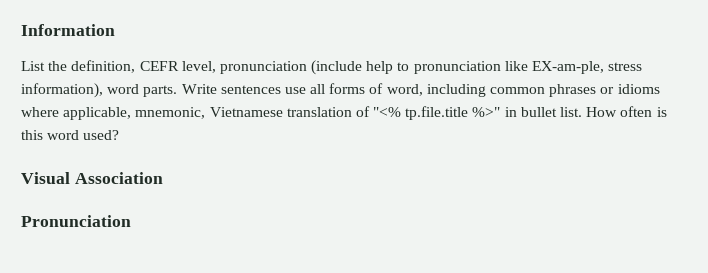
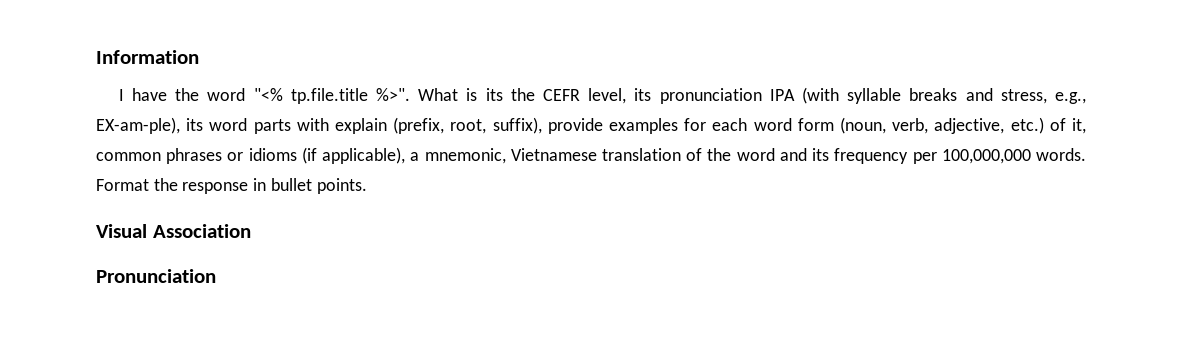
[21,60,643,75] [21,83,486,98] List the definition, CEFR level, pronunciation (include help to pronunciation like EX-am-ple, stress information), word parts. Write sentences use all forms of word, including -> [118,87,1087,104] [96,117,1087,134] I have the word "<% tp.file.title %>". What is its the CEFR level, its pronunciation IPA (with syllable breaks and stress, e.g., EX-am-ple), its word parts with explain (prefix, root, suffix), provide examples for each word form (noun, verb, adjective, etc.) of it,
[21,107,132,120] where applicable, -> [301,147,420,164] (if applicable), a
[373,106,667,120] [21,130,120,140] "<% tp.file.title %>" in bullet list. How often is this word used? -> [707,148,1086,164] [96,178,367,194] the word and its frequency per 100,000,000 words. Format the response in bullet points.

